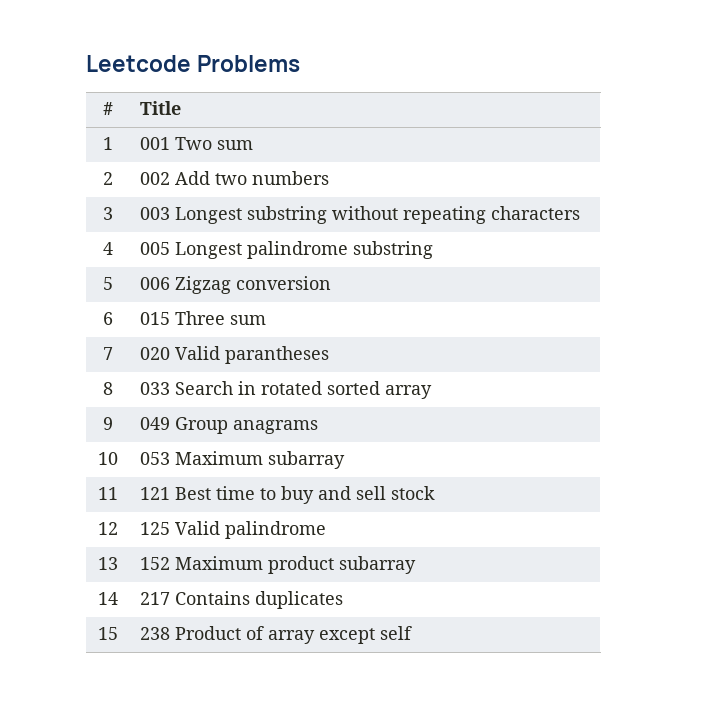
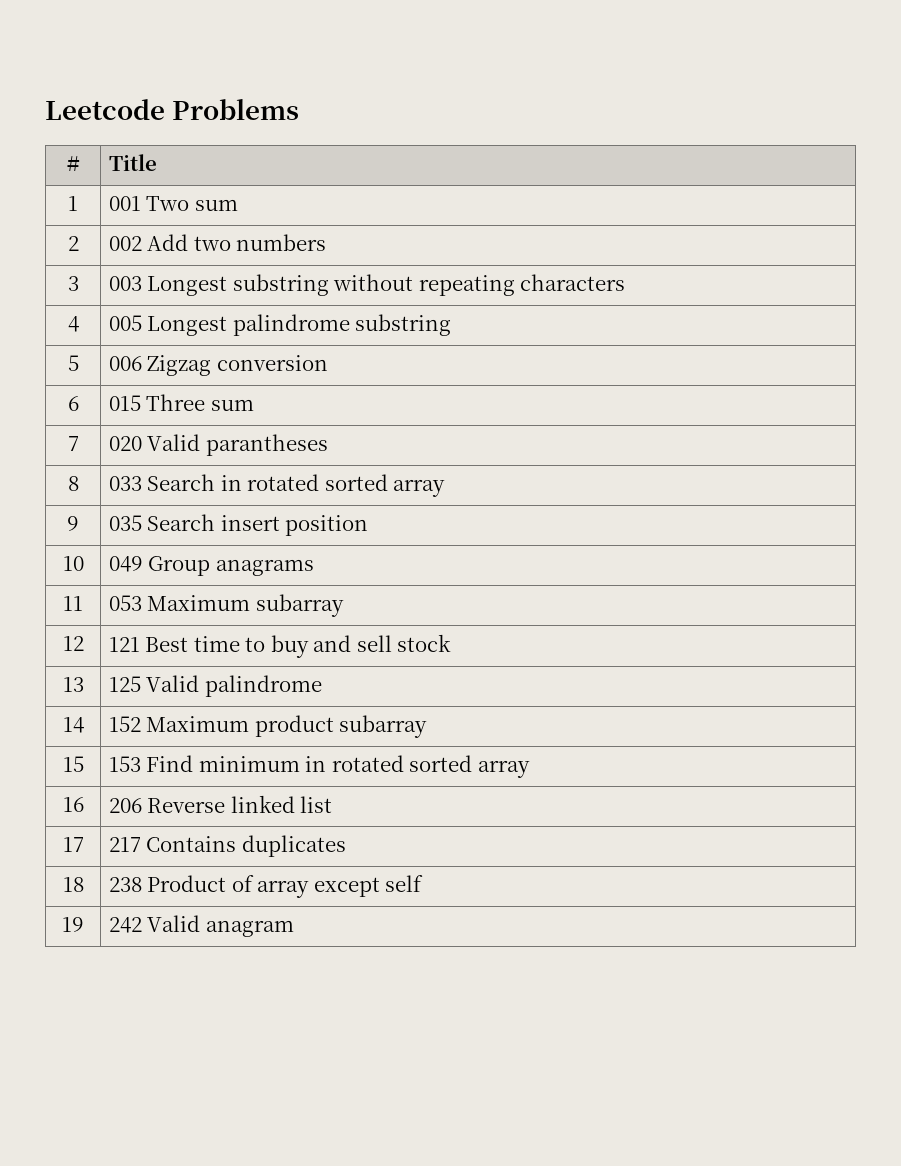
(113, 423) none -> [108,514,369,536] [62,556,84,571] | 035 Search insert position // 10
[98,452,118,465] 10 -> [63,596,83,611] 11
[98,487,118,500] 11 -> [62,636,84,651] 12
[98,522,118,535] 12 -> [62,677,84,692] 13
[98,557,118,570] 13 -> [62,717,84,733] 14
[98,592,118,605] 14 -> [62,756,84,772] [108,755,530,778] [62,797,84,812] [108,795,333,813] [62,837,84,852] 15 | 153 Find minimum in rotated sorted array // 16 | 206 Reverse linked list // 17
[98,627,118,640] 15 -> [62,877,84,892] 18
(413, 633) none -> [62,917,84,932] [108,915,294,937] // 19 | 242 Valid anagram

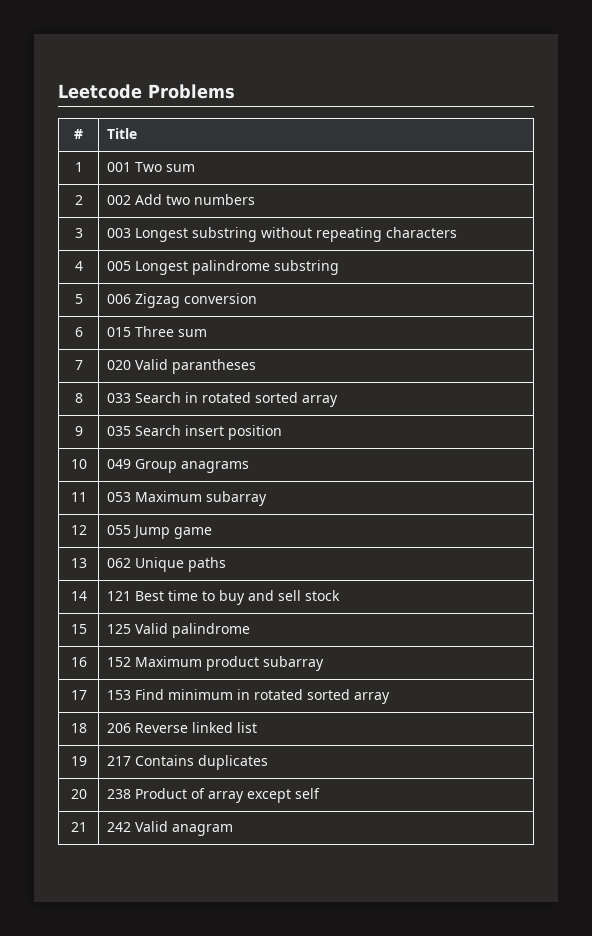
(84, 643) none -> [106,525,212,539] [70,558,87,568] [106,557,226,572] [70,591,87,601] | 055 Jump game // 13 | 062 Unique paths // 14
[62,677,84,692] 13 -> [70,624,87,634] 15
[62,717,84,733] 14 -> [70,657,87,667] 16
[62,756,84,772] 15 -> [70,690,87,700] 17
[62,797,84,812] 16 -> [70,723,87,733] 18
[62,837,84,852] 17 -> [70,756,87,766] 19
[62,877,84,892] 18 -> [70,789,87,799] 20
[62,917,84,932] 19 -> [70,822,87,832] 21

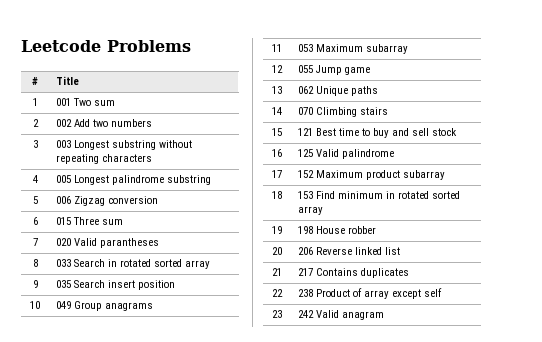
(87, 596) none -> [298,107,389,117] [272,128,282,136] | 070 Climbing stairs // 15
[70,624,87,634] 15 -> [272,149,282,157] 16
[70,657,87,667] 16 -> [272,170,282,178] 17
[70,690,87,700] 17 -> [272,191,282,199] 18
[70,723,87,733] 18 -> [272,226,282,234] [298,226,377,234] [272,247,282,255] 19 | 198 House robber // 20
[70,756,87,766] 19 -> [272,268,282,276] 21
[70,789,87,799] 20 -> [272,289,283,297] 22
[70,822,87,832] 21 -> [272,310,282,318] 23

